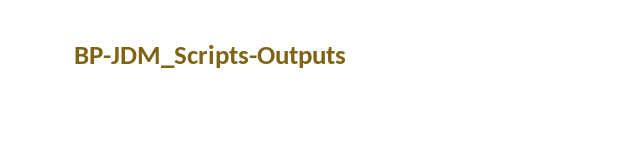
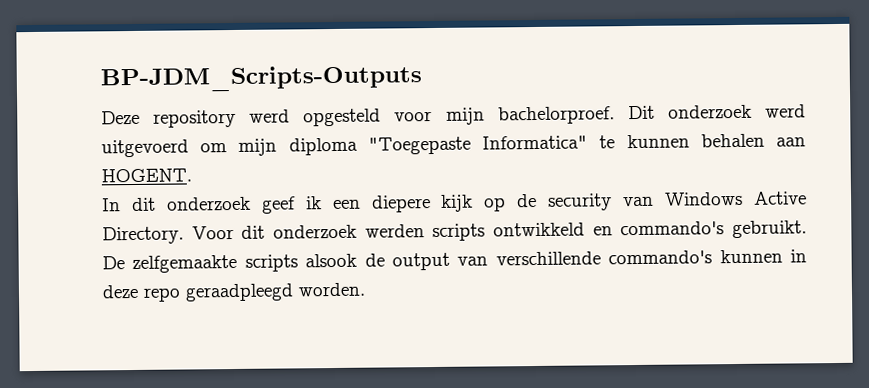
(346, 56) none -> [101,104,806,128] [101,133,806,158] [101,168,192,183] [102,191,807,214] [102,220,807,245] [102,249,807,274] [102,282,366,302] // Deze repository werd opgesteld voor mijn bachelorproef. Dit onderzoek werd uitgevoerd om mijn diploma "Toegepaste Informatica" te kunnen behalen aan HOGENT. // In dit onderzoek geef ik een diepere kijk op de security van Windows Active Directory. Voor dit onderzoek werden scripts ontwikkeld en commando's gebruikt. De zelfgemaakte scripts alsook de output van verschillende commando's kunnen in deze repo geraadpleegd worden.

